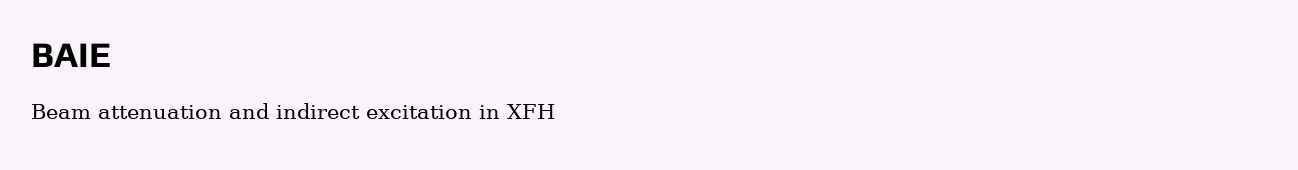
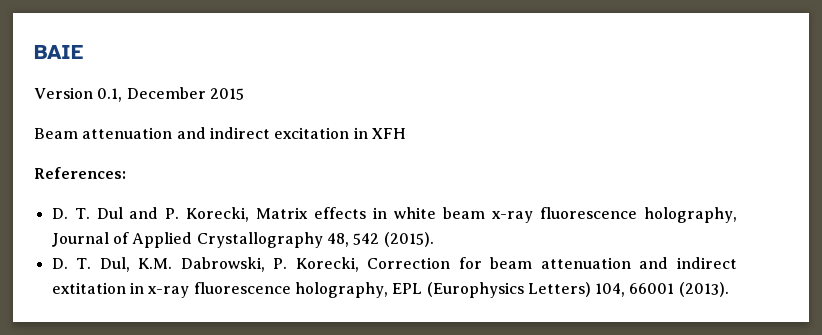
(111, 55) none -> [34,87,244,102] // Version 0.1, December 2015
(555, 111) none -> [34,167,126,179] [51,207,737,223] [51,232,434,248] [51,257,738,272] [51,282,729,298] // References: // D. T. Dul and P. Korecki, Matrix effects in white beam x-ray fluorescence holography, Journal of Applied Crystallography 48, 542 (2015). // D. T. Dul, K.M. Dabrowski, P. Korecki, Correction for beam attenuation and indirect extitation in x-ray fluorescence holography, EPL (Europhysics Letters) 104, 66001 (2013).

